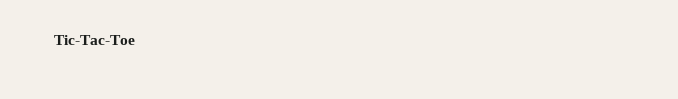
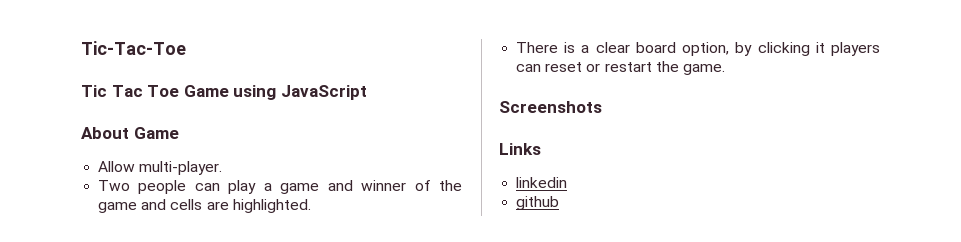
(135, 40) none -> [81,85,367,100] [81,127,179,139] [98,161,223,175] [98,180,462,194] [98,199,311,213] [516,42,880,56] [516,61,725,75] [499,101,602,113] [499,143,541,155] [516,177,568,188] [516,196,560,210] // Tic Tac Toe Game using JavaScript // About Game // Allow multi-player. // Two people can play a game and winner of the game and cells are highlighted. // There is a clear board option, by clicking it players can reset or restart the game. // Screenshots // Links // linkedin // github

